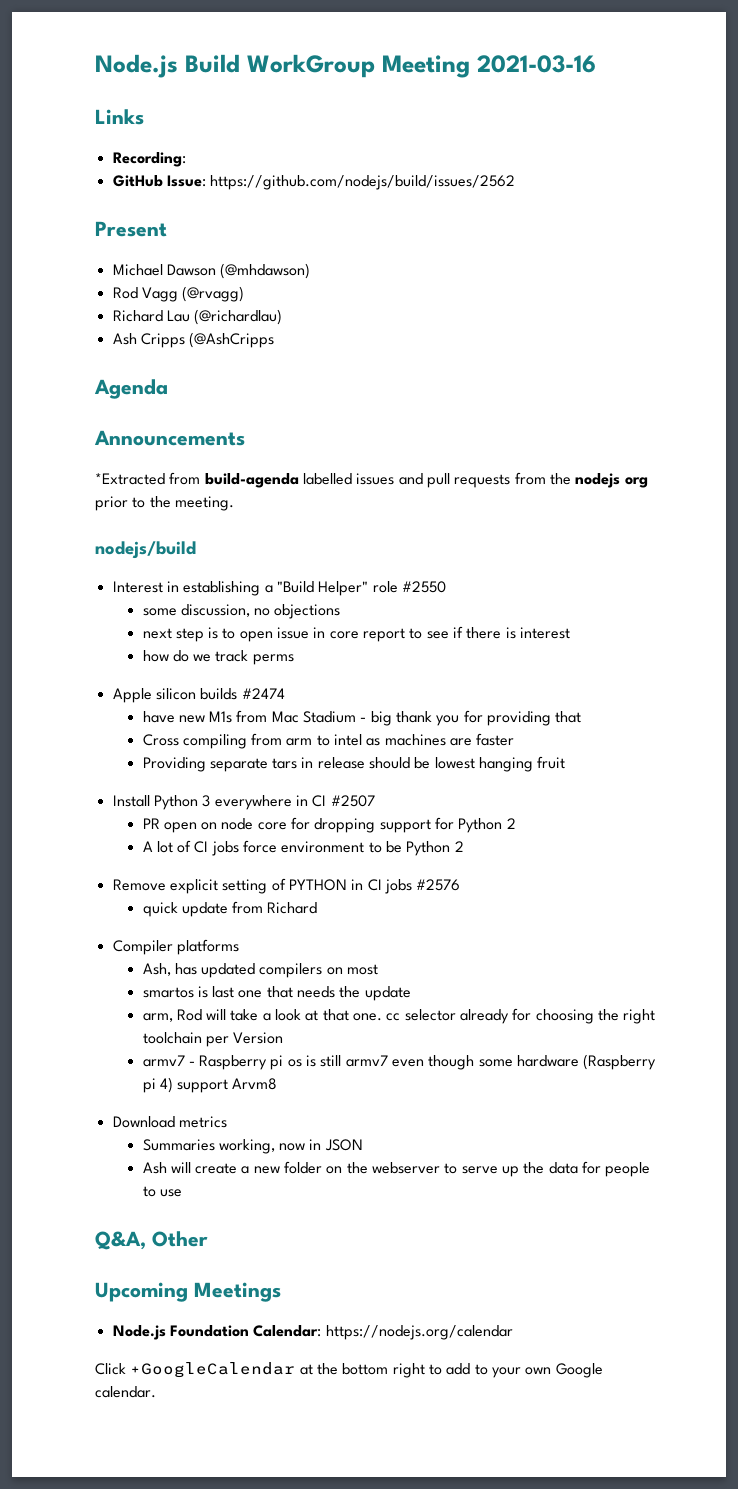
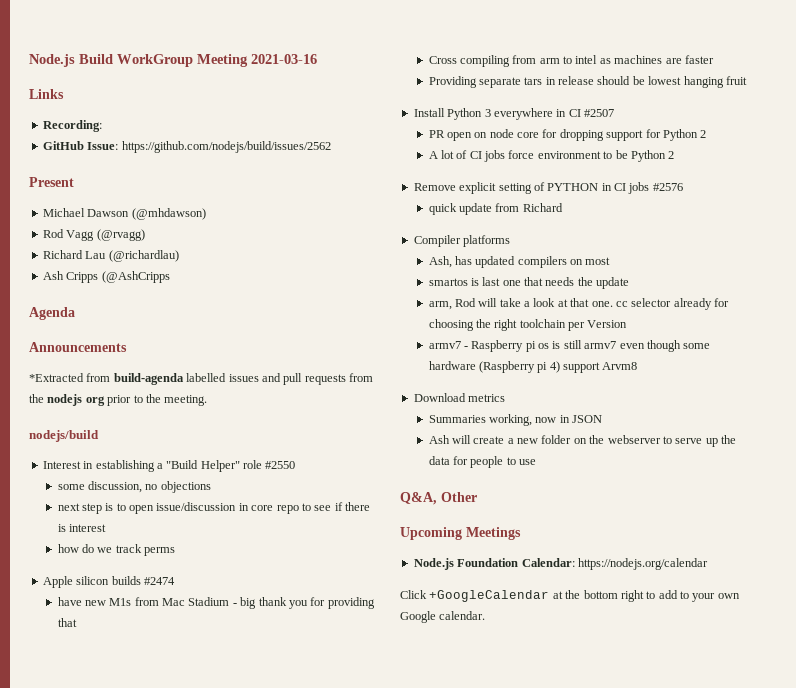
[277,627,310,639] issue -> [156,502,237,511] issue/discussion
[363,628,406,642] report -> [276,505,299,514] repo

